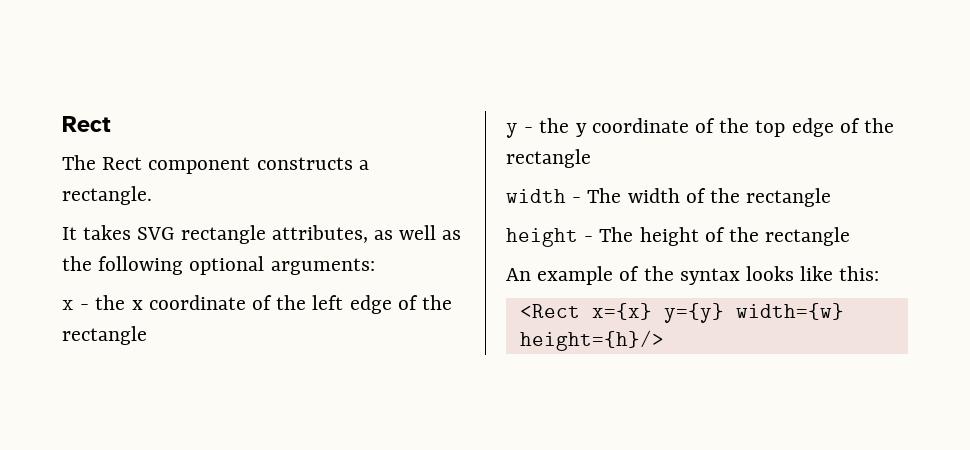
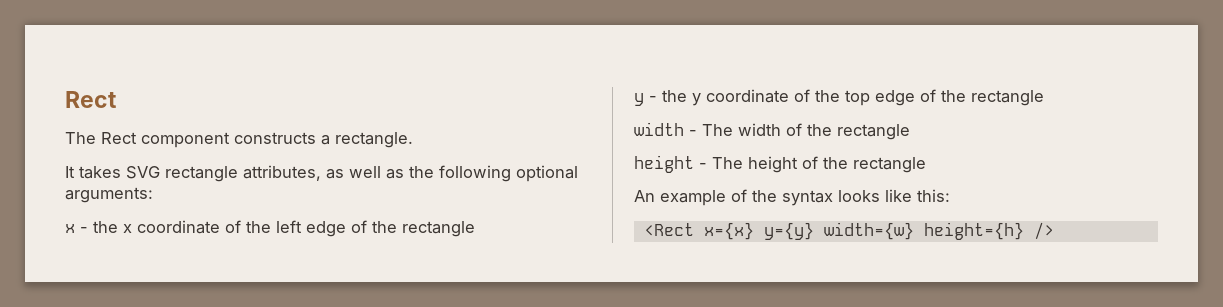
[519,330,664,351] height={h}/> -> [923,222,1054,240] height={h} />

